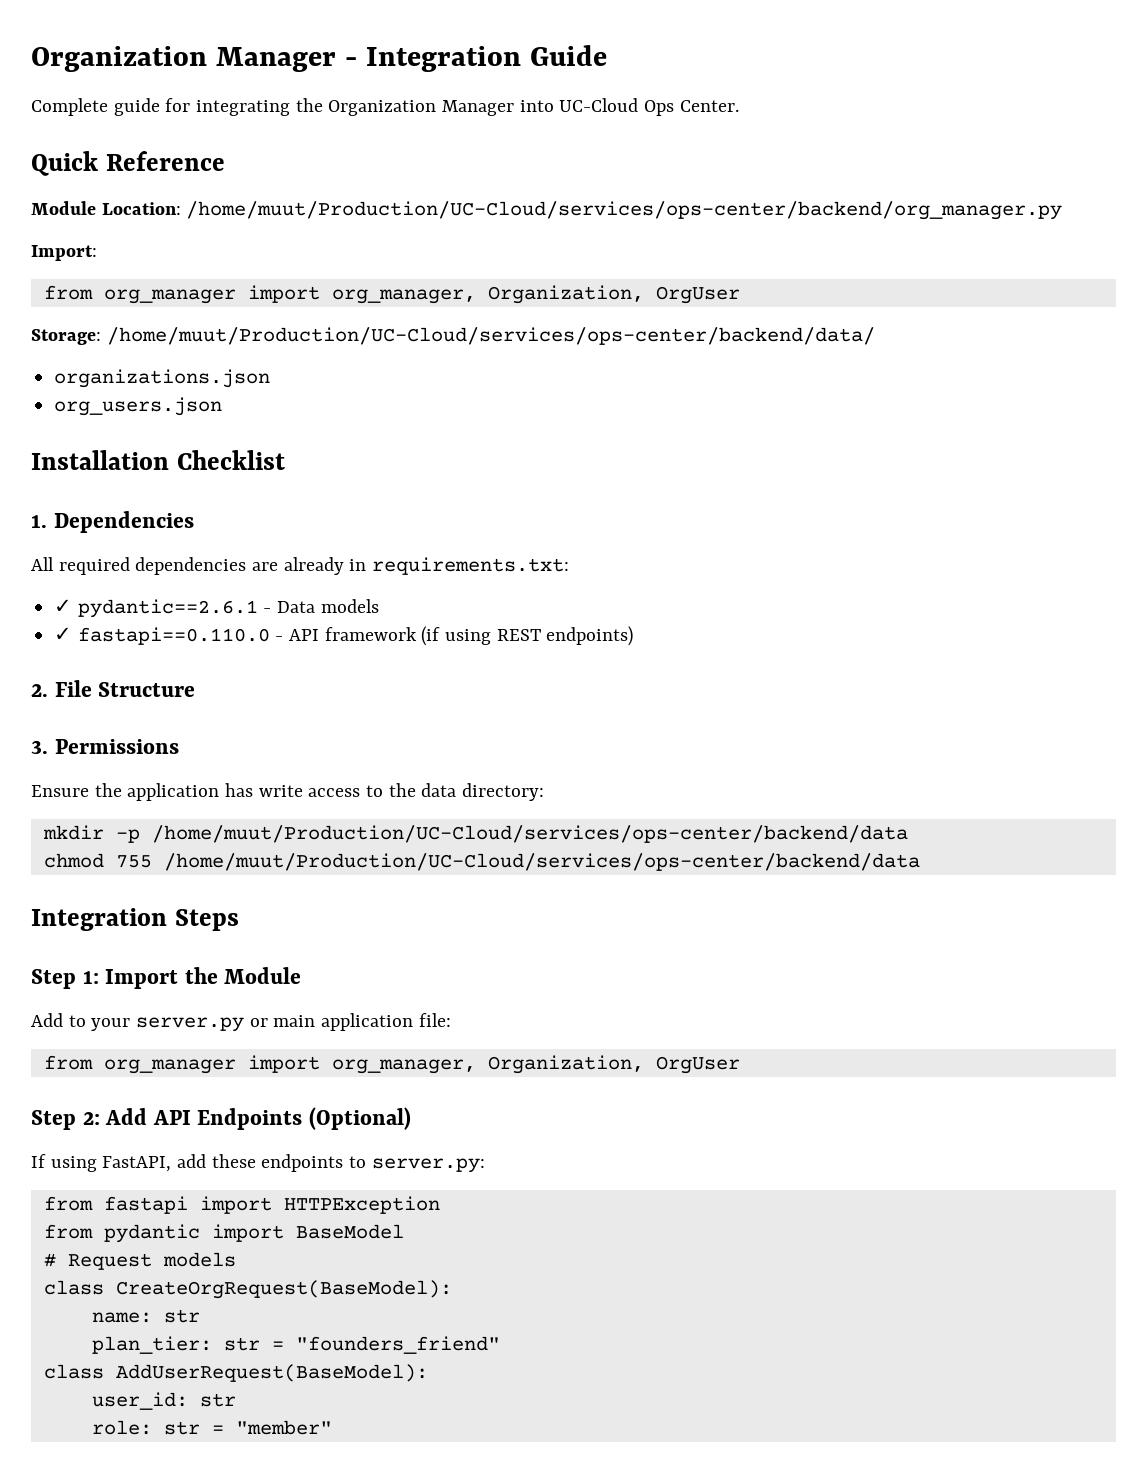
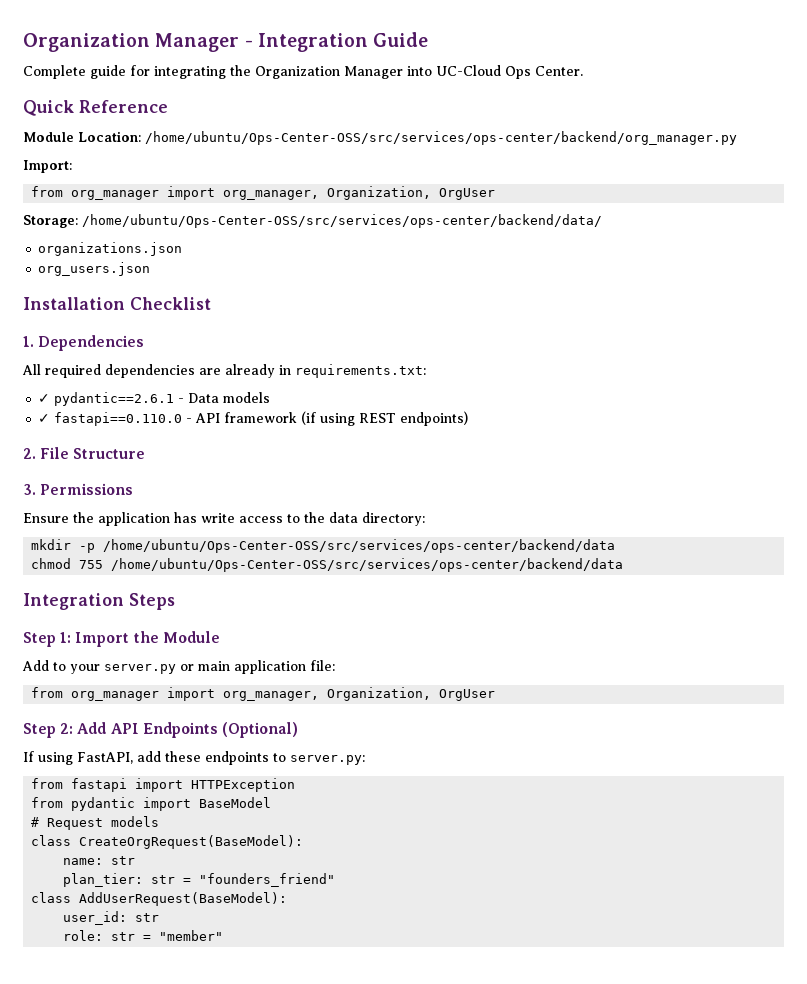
[186,201,1063,220] /home/muut/Production/UC-Cloud/services/ops-center/backend/org_manager.py -> [145,131,737,145] /home/ubuntu/Ops-Center-OSS/src/services/ops-center/backend/org_manager.py
[106,327,875,345] /home/muut/Production/UC-Cloud/services/ops-center/backend/data/ -> [82,214,602,228] /home/ubuntu/Ops-Center-OSS/src/services/ops-center/backend/data/
[151,825,908,843] /home/muut/Production/UC-Cloud/services/ops-center/backend/data -> [103,539,616,553] /home/ubuntu/Ops-Center-OSS/src/services/ops-center/backend/data
[163,853,920,871] /home/muut/Production/UC-Cloud/services/ops-center/backend/data -> [111,558,624,572] /home/ubuntu/Ops-Center-OSS/src/services/ops-center/backend/data

